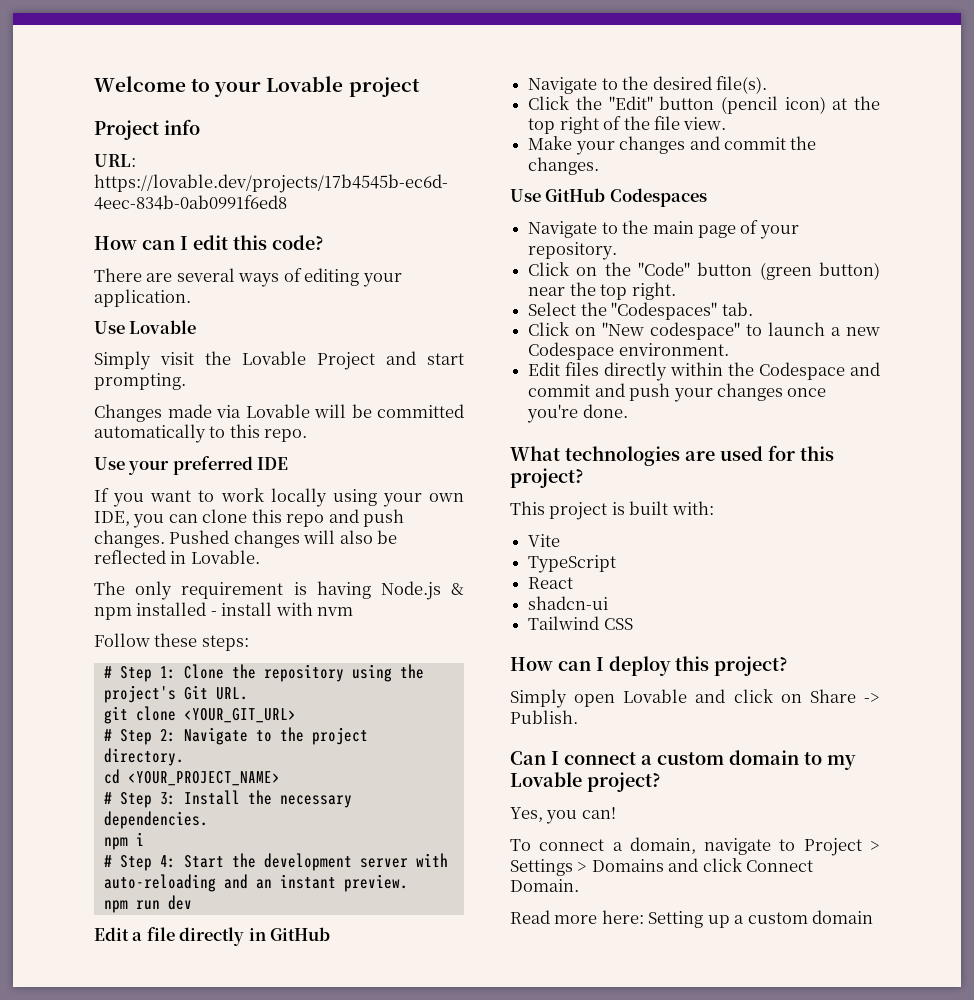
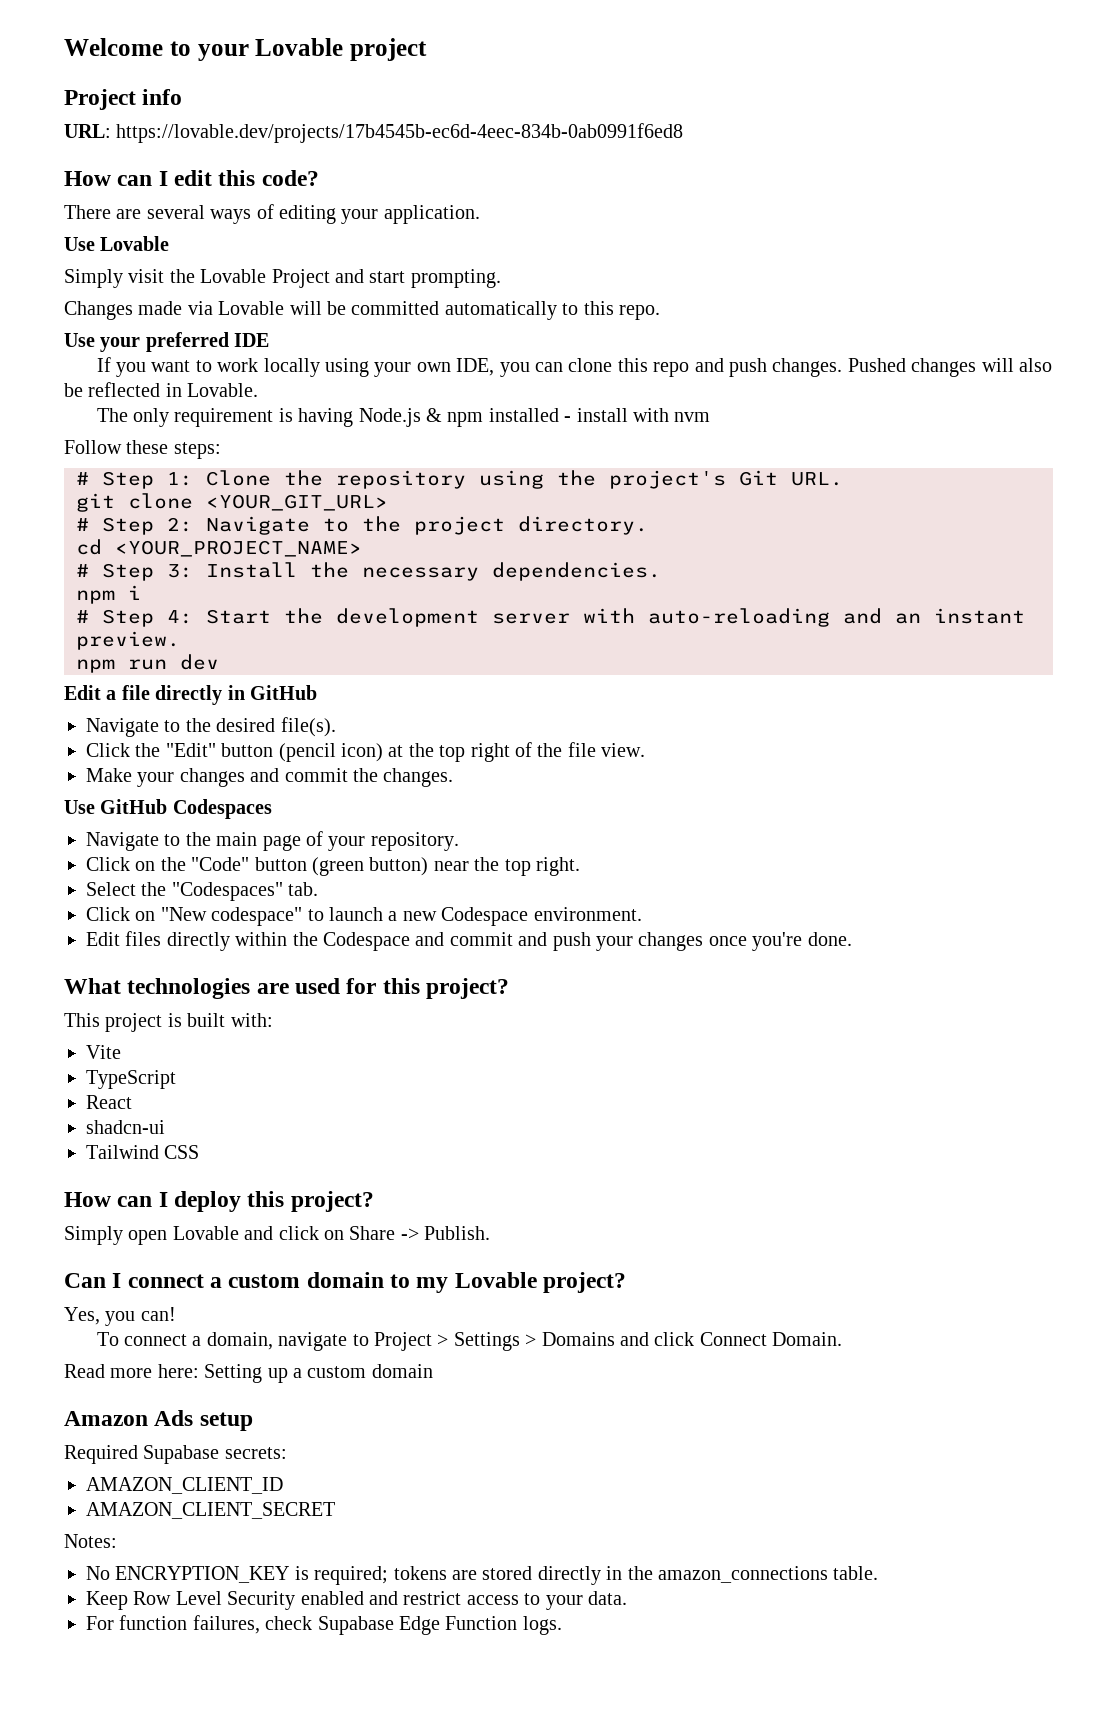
(874, 917) none -> [64,1410,253,1431] [64,1445,287,1464] [86,1477,283,1494] [86,1502,335,1519] [64,1534,117,1548] [86,1566,879,1585] [86,1591,627,1610] [86,1615,562,1635] // Amazon Ads setup // Required Supabase secrets: // AMAZON_CLIENT_ID // AMAZON_CLIENT_SECRET // Notes: // No ENCRYPTION_KEY is required; tokens are stored directly in the amazon_connections table. // Keep Row Level Security enabled and restrict access to your data. // For function failures, check Supabase Edge Function logs.

